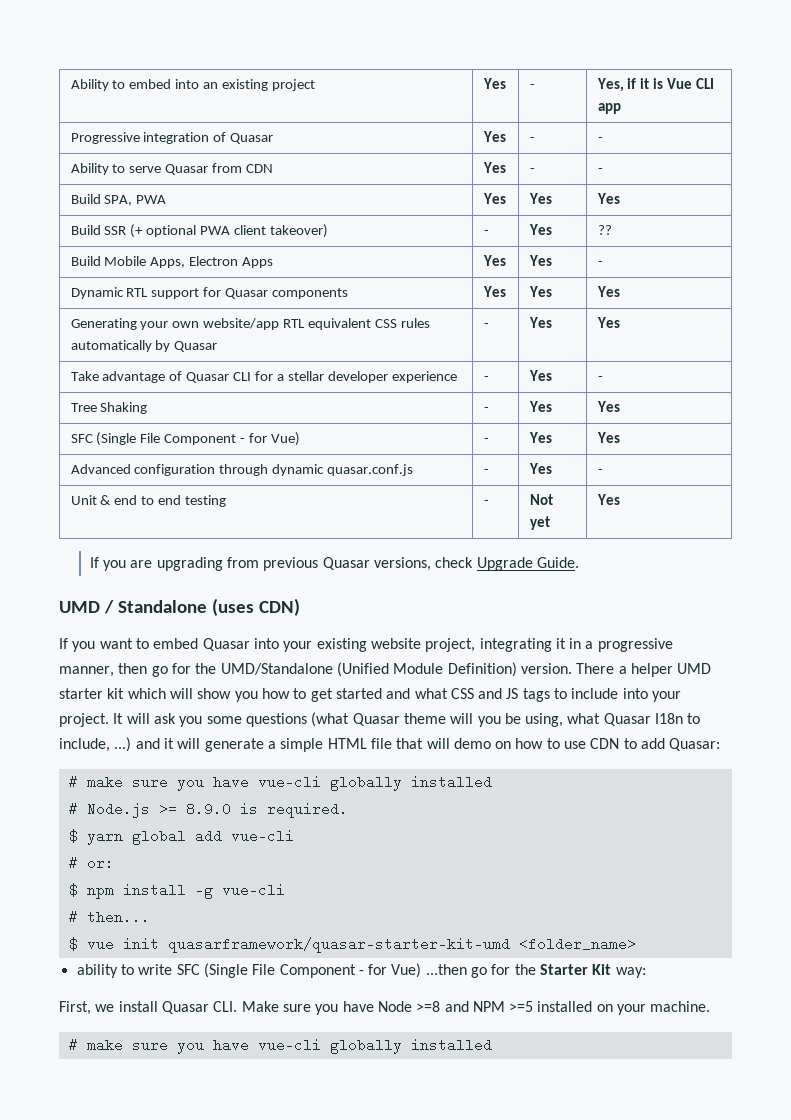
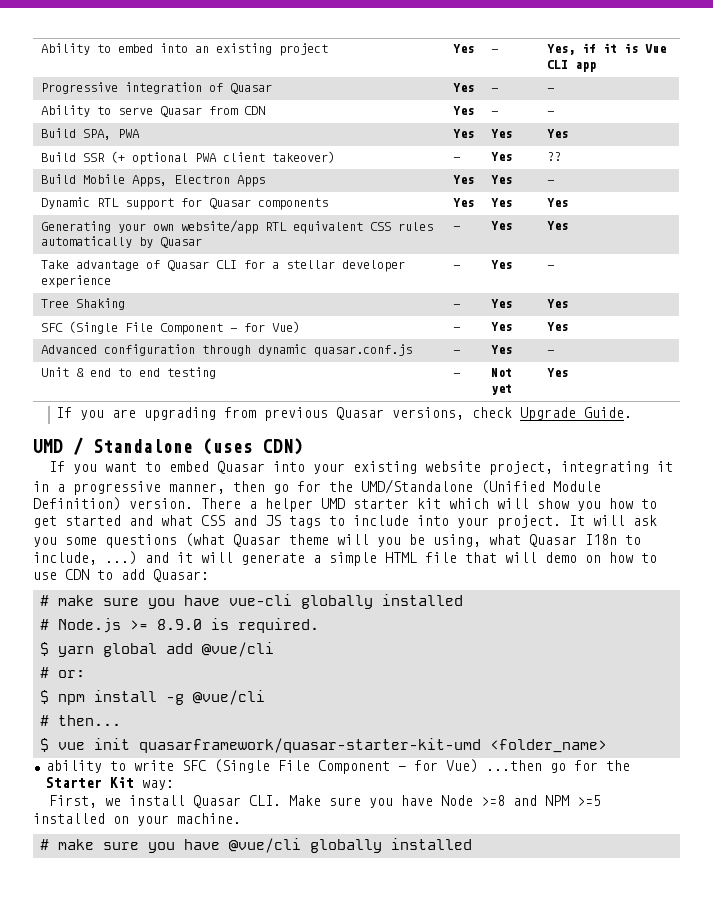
[230,829,294,843] vue-cli -> [201,642,274,657] @vue/cli
[221,883,285,897] vue-cli -> [192,690,265,705] @vue/cli
[257,1038,321,1052] vue-cli -> [228,838,301,853] @vue/cli

